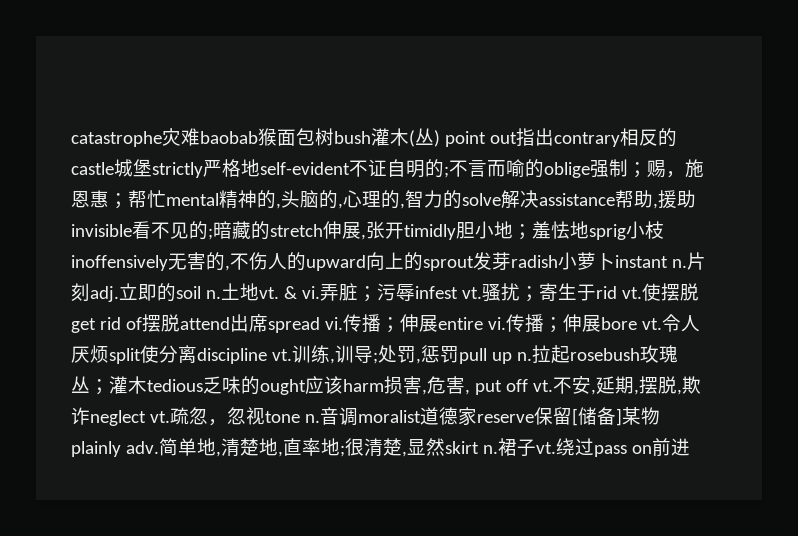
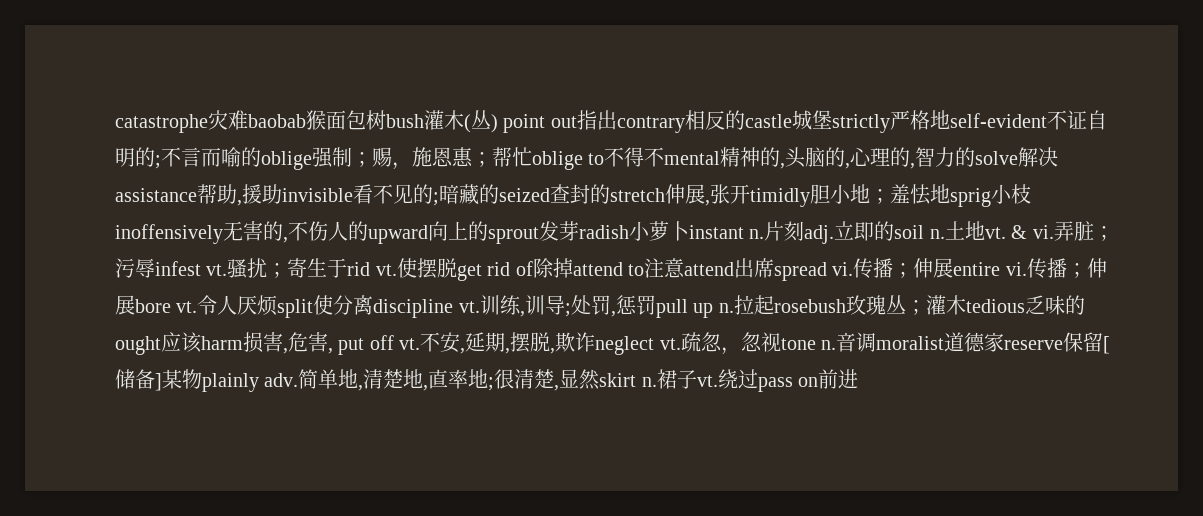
(166, 199) none -> [532,147,665,170] oblige to不得不
(270, 230) none -> [499,184,610,204] seized查封的
[141,314,180,332] 摆脱 -> [532,258,685,278] 除掉attend to注意

